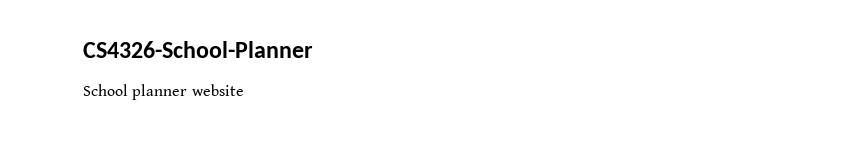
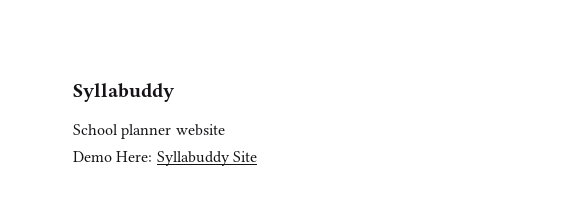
[83,41,313,58] CS4326-School-Planner -> [73,83,175,102] Syllabuddy
(244, 90) none -> [73,151,257,166] // Demo Here: Syllabuddy Site

